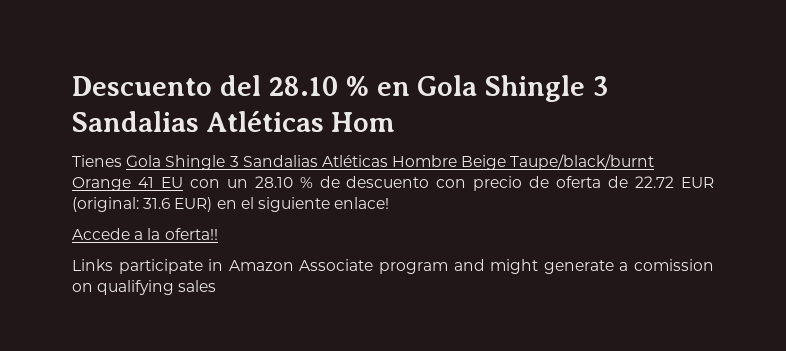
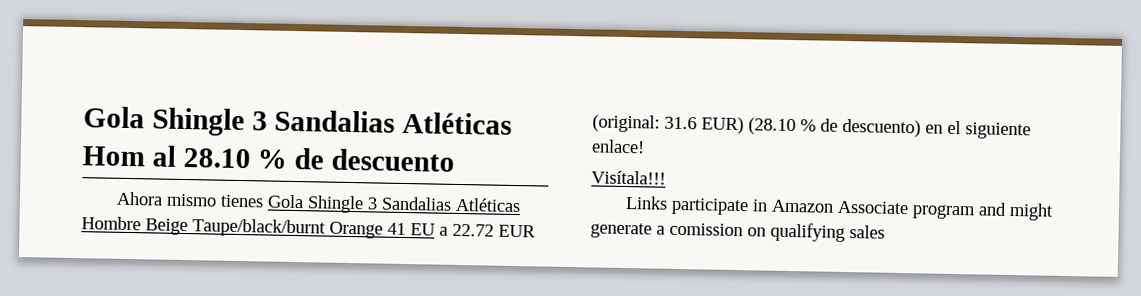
[72,75,410,96] Descuento del 28.10 % en -> (83, 117) none
[72,155,122,167] // Tienes -> [151,145,456,172] [116,191,265,208] al 28.10 % de descuento // Ahora mismo tienes
[189,176,629,191] con un 28.10 % de descuento con precio de oferta de -> [439,226,448,236] a
(213, 204) none -> [748,117,921,138] (28.10 % de descuento)
[72,228,218,240] Accede a la oferta!! -> [591,170,666,185] Visítala!!!

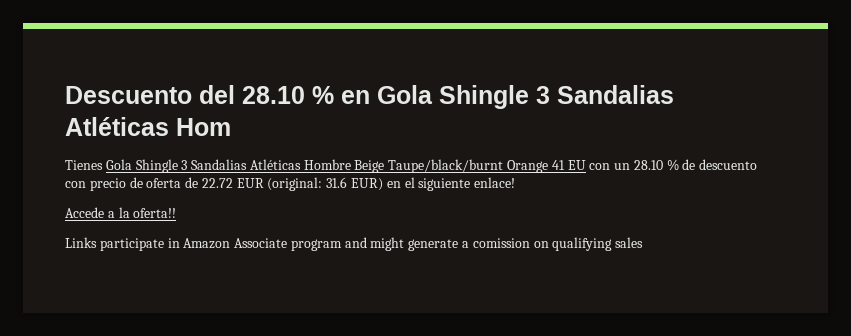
(83, 117) none -> [65,85,370,104] Descuento del 28.10 % en
[151,145,456,172] [116,191,265,208] al 28.10 % de descuento // Ahora mismo tienes -> [65,160,103,170] // Tienes
[439,226,448,236] a -> [589,159,758,171] [65,177,199,191] con un 28.10 % de descuento con precio de oferta de
[748,117,921,138] (28.10 % de descuento) -> (384, 184) none
[591,170,666,185] Visítala!!! -> [65,207,177,218] Accede a la oferta!!

